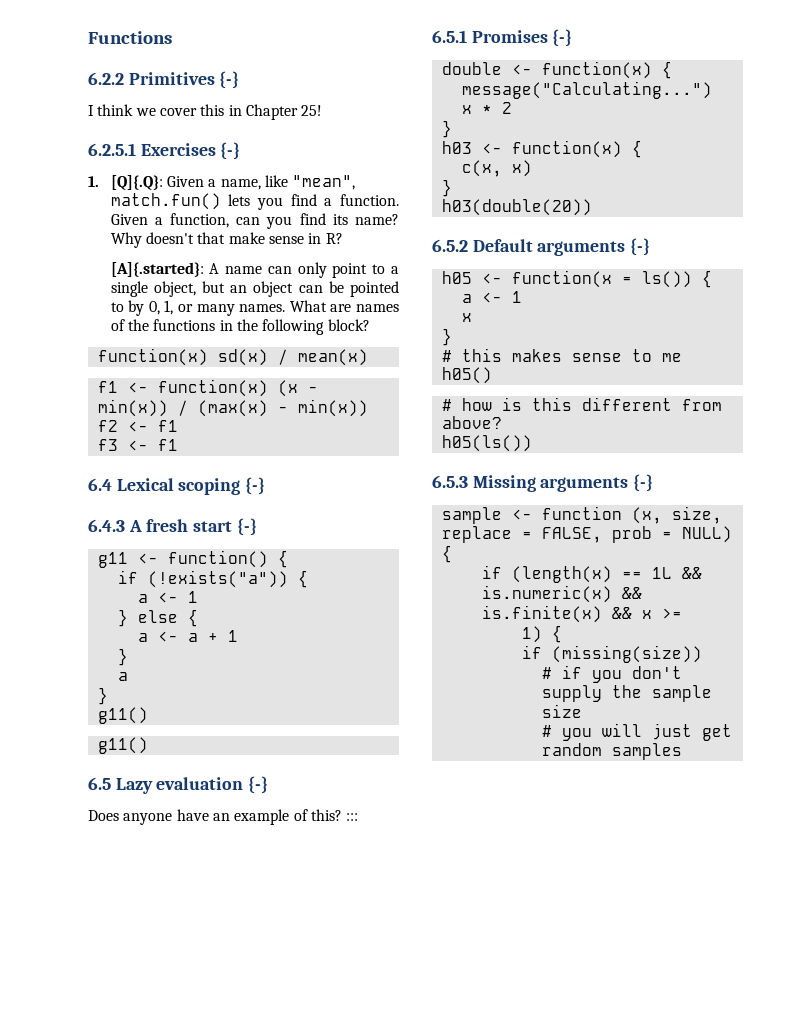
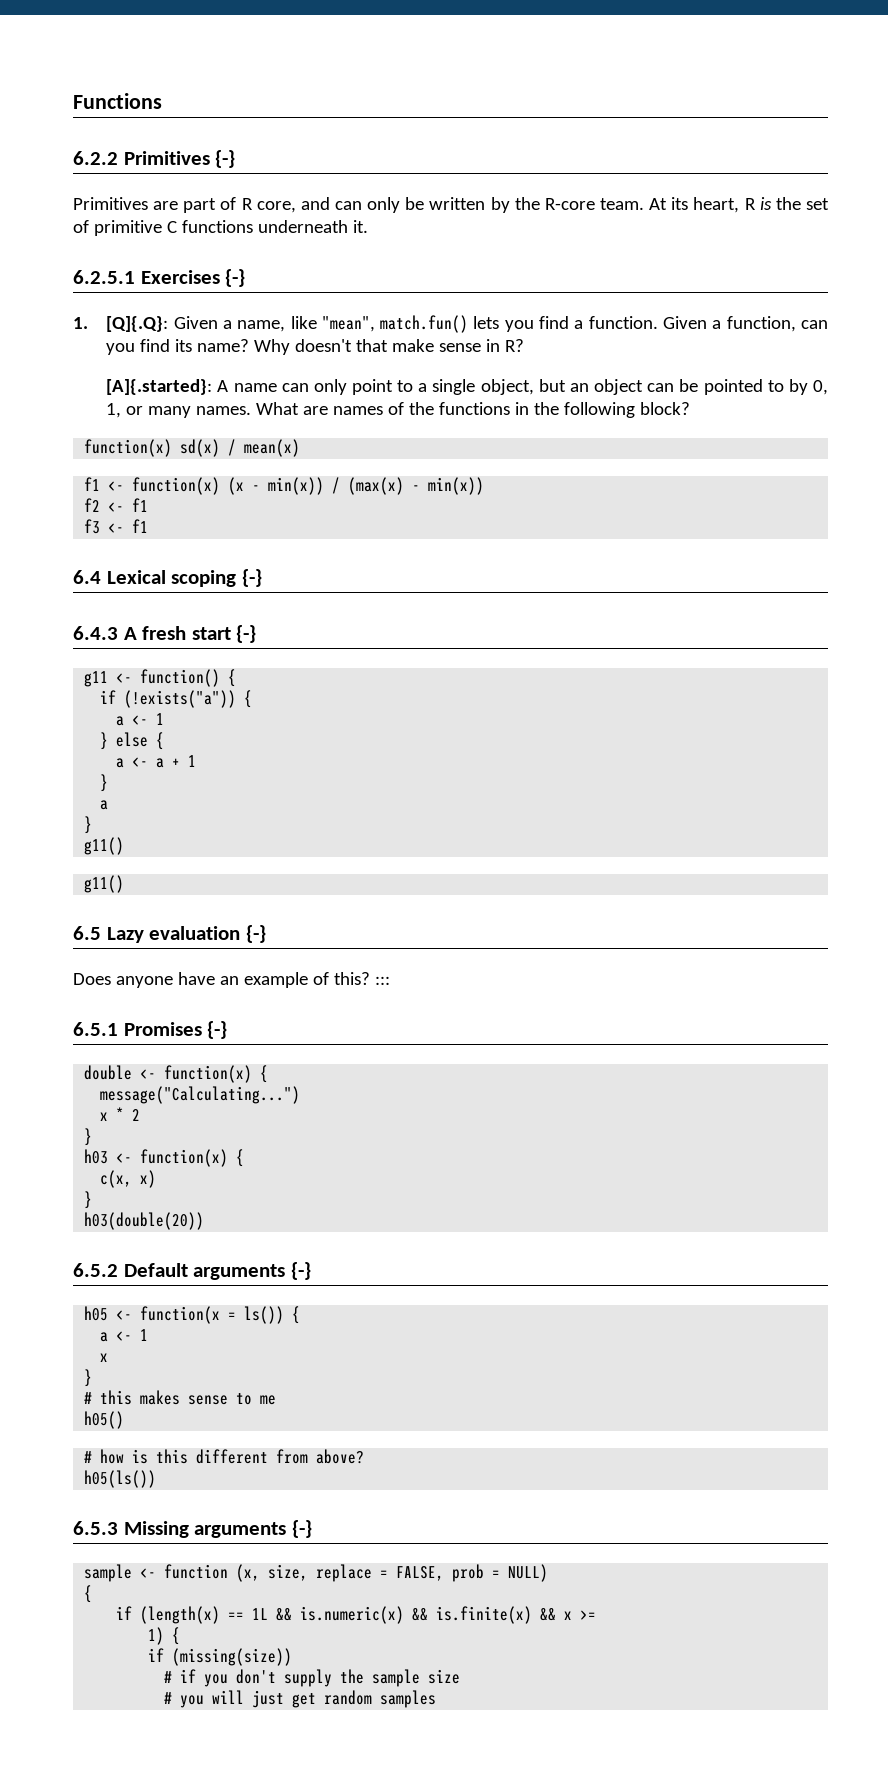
[88,104,323,120] I think we cover this in Chapter 25! -> [73,197,829,213] [73,220,368,236] Primitives are part of R core, and can only be written by the R-core team. At its heart, R is the set of primitive C functions underneath it.

